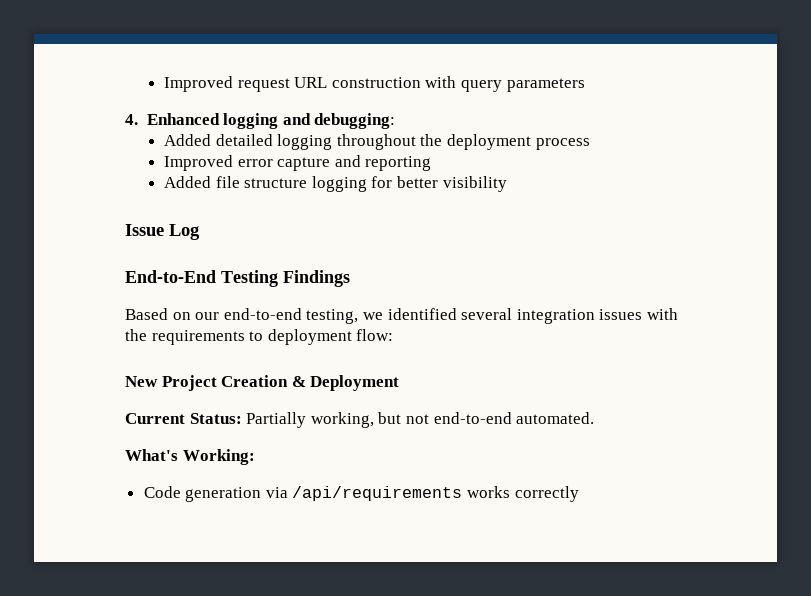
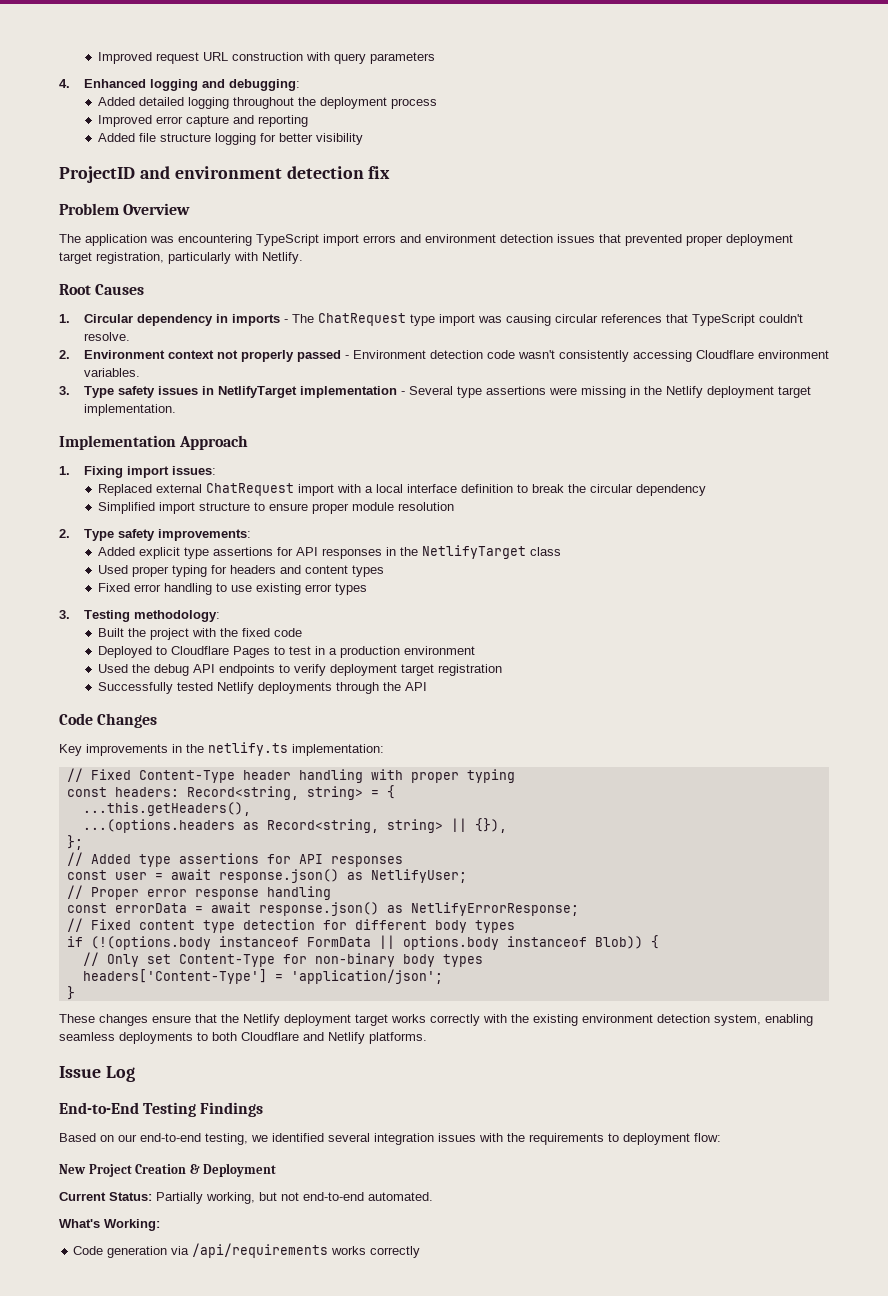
(507, 184) none -> [59,166,391,183] [59,203,191,215] [59,234,793,246] [59,252,303,264] [59,284,145,295] [59,313,803,326] [83,332,130,341] [59,350,829,362] [83,368,140,377] [59,386,811,398] [83,404,176,416] [59,435,249,450] [59,466,216,478] [98,483,707,496] [98,502,455,514] [59,529,251,541] [98,545,562,559] [98,565,385,577] [98,583,368,595] [59,610,220,622] [98,628,303,640] [98,646,476,658] [98,664,503,676] [98,682,428,694] [59,713,158,728] [59,742,384,756] [66,768,515,783] [66,785,395,800] [82,802,251,816] [82,818,507,833] [66,835,83,850] [66,852,403,867] [66,869,467,883] [66,885,331,900] [66,902,579,916] [66,918,515,933] [66,935,659,950] [82,952,483,967] [82,969,443,984] [66,986,75,1000] [59,1014,813,1026] [59,1032,427,1044] // ProjectID and environment detection fix // Problem Overview // The application was encountering TypeScript import errors and environment detection issues that prevented proper deployment target registration, particularly with Netlify. // Root Causes // 1. Circular dependency in imports - The ChatRequest type import was causing circular references that TypeScript couldn't resolve. // 2. Environment context not properly passed - Environment detection code wasn't consistently accessing Cloudflare environment variables. // 3. Type safety issues in NetlifyTarget implementation - Several type assertions were missing in the Netlify deployment target implementation. // Implementation Approach // 1. Fixing import issues: // Replaced external ChatRequest import with a local interface definition to break the circular dependency // Simplified import structure to ensure proper module resolution // 2. Type safety improvements: // Added explicit type assertions for API responses in the NetlifyTarget class // Used proper typing for headers and content types // Fixed error handling to use existing error types // 3. Testing methodology: // Built the project with the fixed code // Deployed to Cloudflare Pages to test in a production environment // Used the debug API endpoints to verify deployment target registration // Successfully tested Netlify deployments through the API // Code Changes // Key improvements in the netlify.ts implementation: // // Fixed Content-Type header handling with proper typing // const headers: Record<string, string> = { // ...this.getHeaders(), // ...(options.headers as Record<string, string> || {}), // }; // // Added type assertions for API responses // const user = await response.json() as NetlifyUser; // // Proper error response handling // const errorData = await response.json() as NetlifyErrorResponse; // // Fixed content type detection for different body types // if (!(options.body instanceof FormData || options.body instanceof Blob)) { // // Only set Content-Type for non-binary body types // headers['Content-Type'] = 'application/json'; // } // These changes ensure that the Netlify deployment target works correctly with the existing environment detection system, enabling seamless deployments to both Cloudflare and Netlify platforms.

